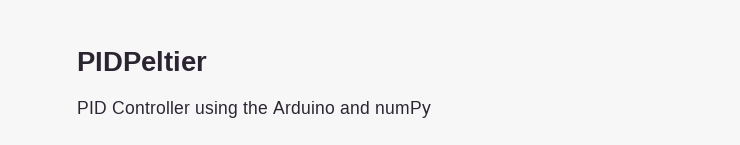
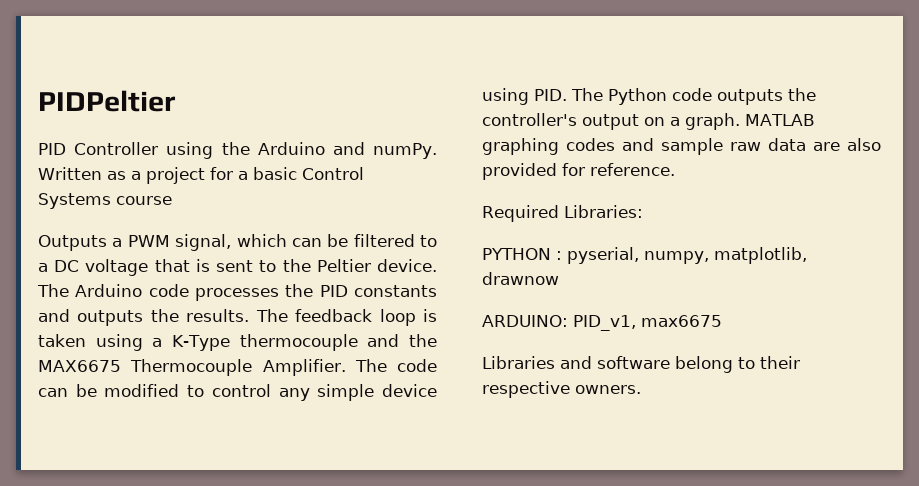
[375,101,431,118] numPy -> [373,143,438,159] [38,167,364,184] [38,193,172,209] [38,234,437,251] [38,259,438,276] [37,284,437,301] [38,309,437,326] [38,334,437,351] [38,359,437,376] [38,384,438,401] [482,88,816,105] [482,113,815,130] [482,138,881,155] [482,163,675,180] [482,205,643,222] [482,247,807,264] [482,272,559,285] [482,315,722,331] [482,356,800,373] [482,381,641,398] numPy. Written as a project for a basic Control Systems course // Outputs a PWM signal, which can be filtered to a DC voltage that is sent to the Peltier device. The Arduino code processes the PID constants and outputs the results. The feedback loop is taken using a K-Type thermocouple and the MAX6675 Thermocouple Amplifier. The code can be modified to control any simple device using PID. The Python code outputs the controller's output on a graph. MATLAB graphing codes and sample raw data are also provided for reference. // Required Libraries: // PYTHON : pyserial, numpy, matplotlib, drawnow // ARDUINO: PID_v1, max6675 // Libraries and software belong to their respective owners.

